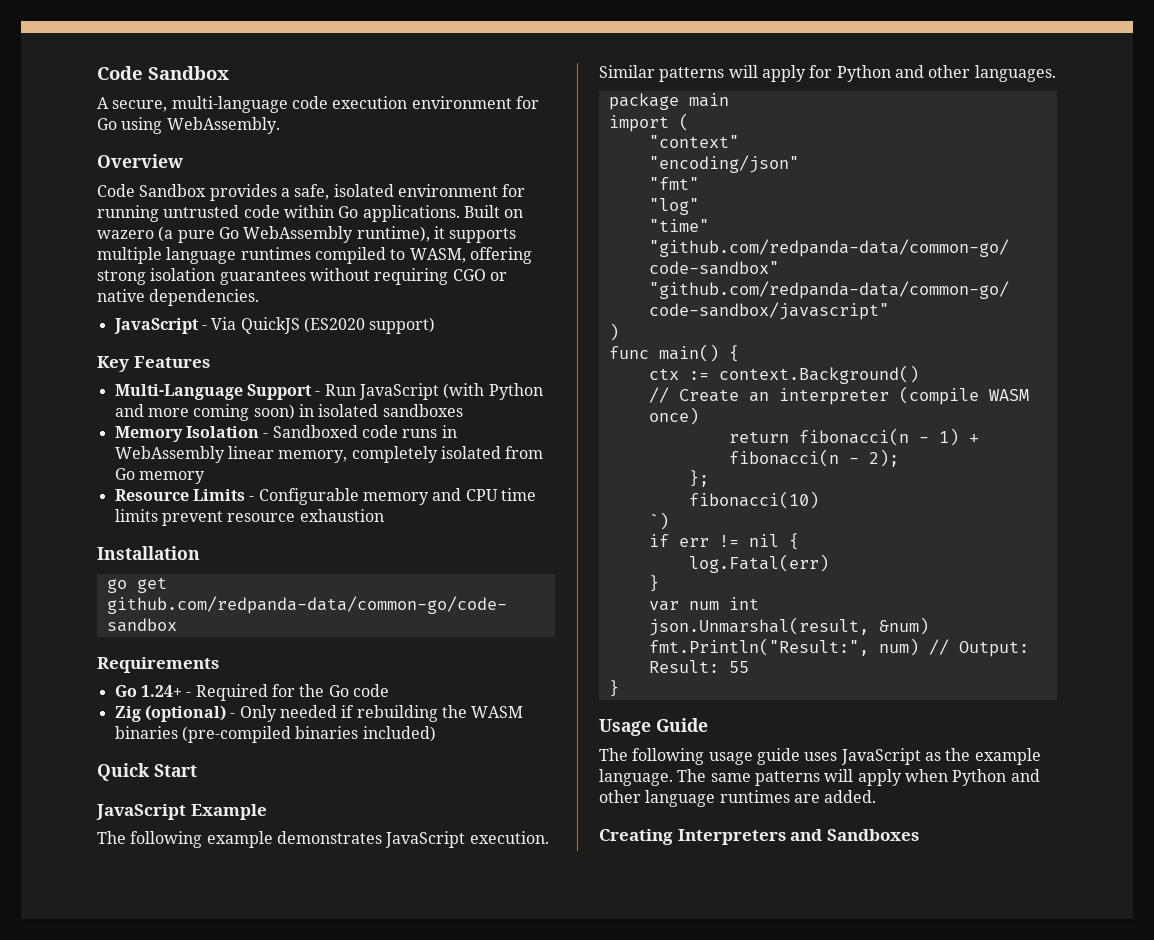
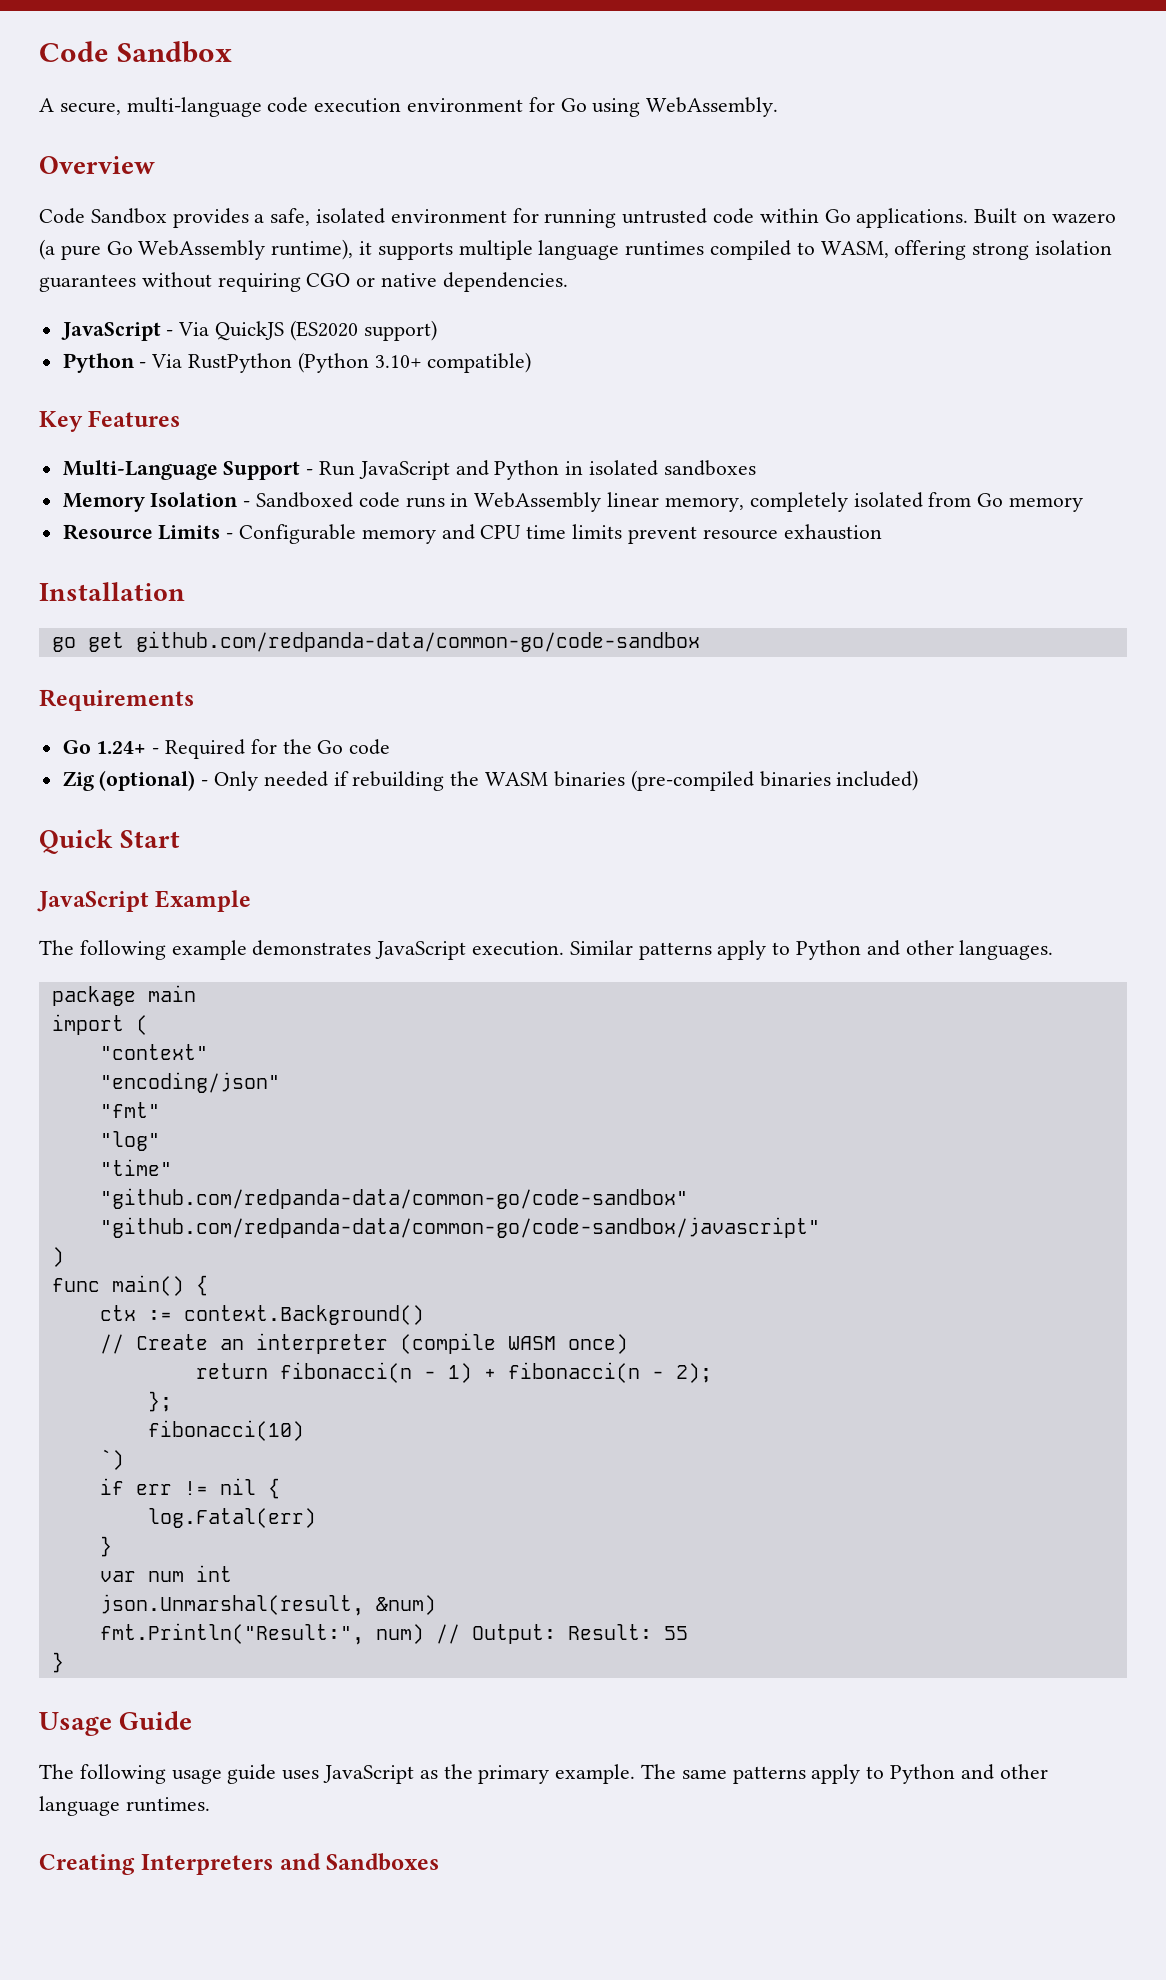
(436, 325) none -> [62,352,532,373] // Python - Via RustPython (Python 3.10+ compatible)
[443,383,543,400] [114,404,295,421] (with Python and more coming soon) -> [455,460,560,480] and Python
[728,65,833,82] will apply for -> [717,940,791,960] apply to
[974,748,1041,765] [599,769,673,786] example language. -> [478,1764,636,1784] primary example.
[824,769,948,786] will apply when -> [811,1764,885,1784] apply to
[719,790,877,803] runtimes are added. -> [125,1797,210,1812] runtimes.

